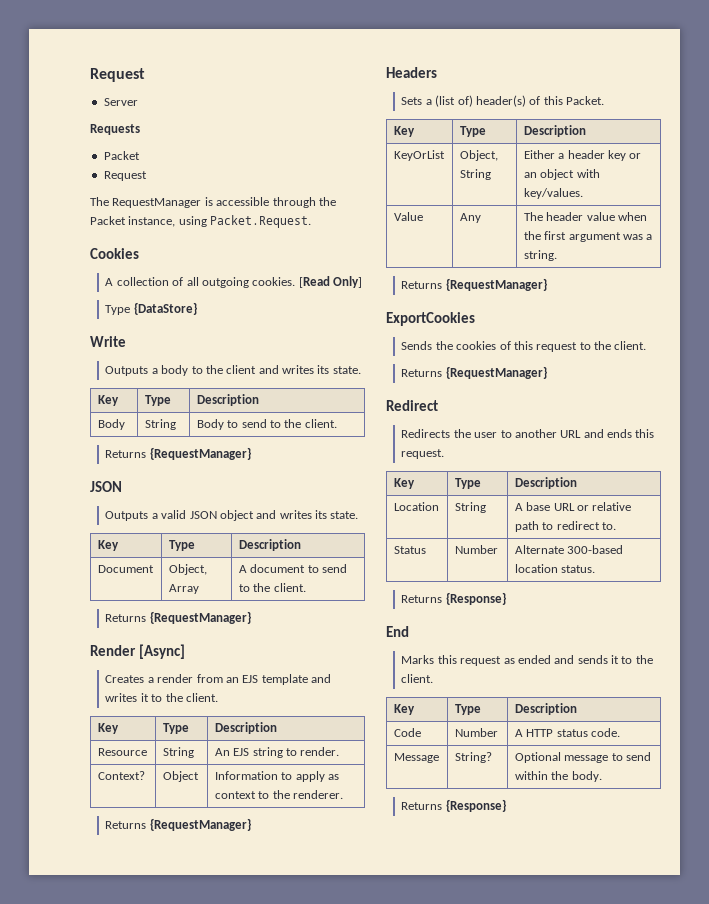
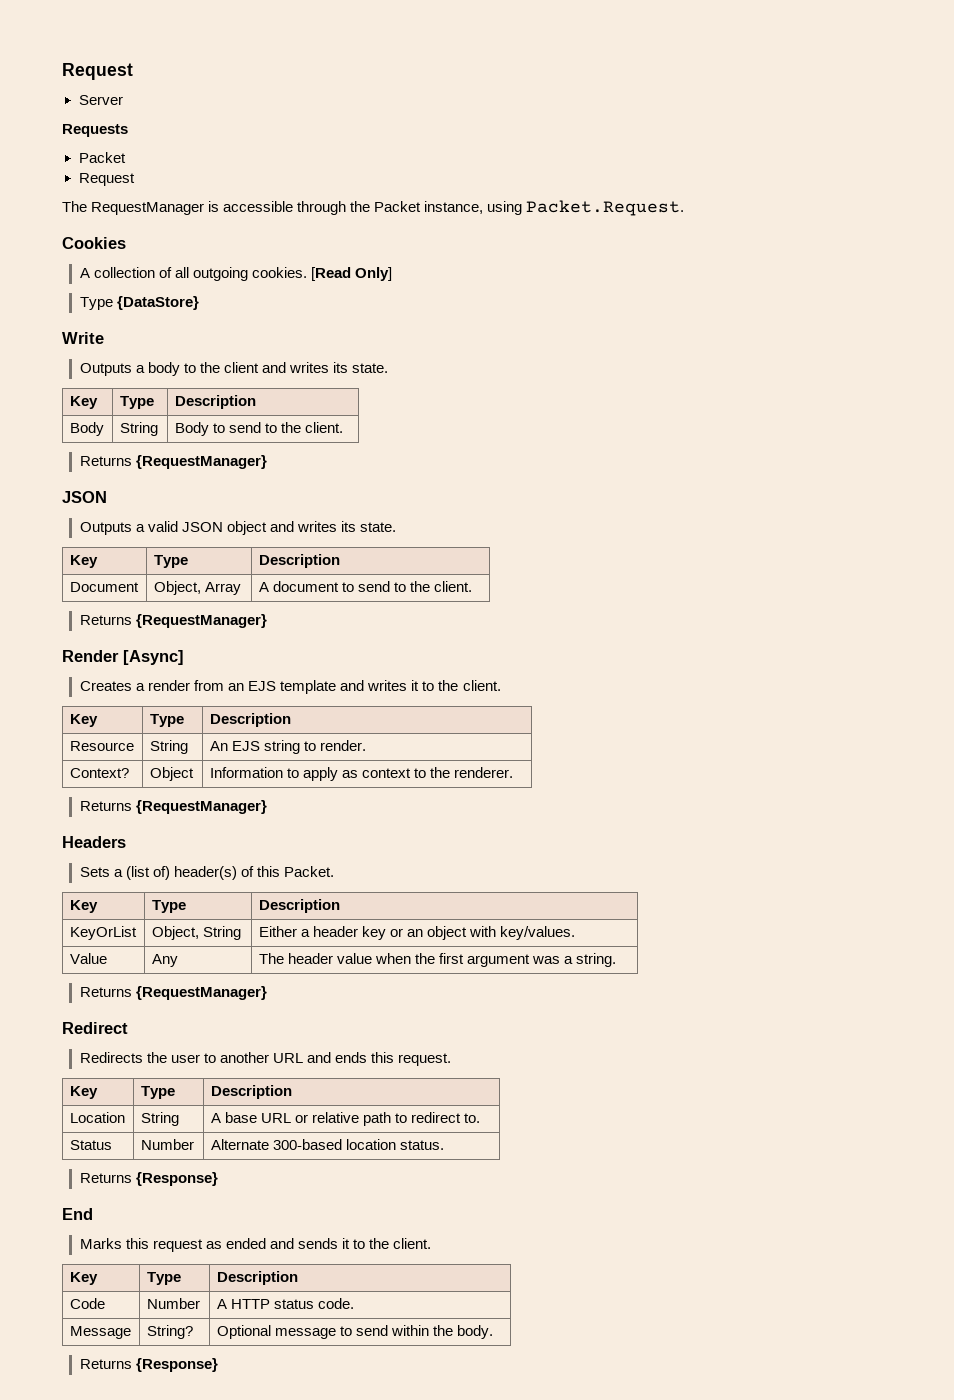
[386,312,475,326] [401,341,647,352] [401,366,547,379] // ExportCookies // Sends the cookies of this request to the client. // Returns {RequestManager} -> (267, 993) none

